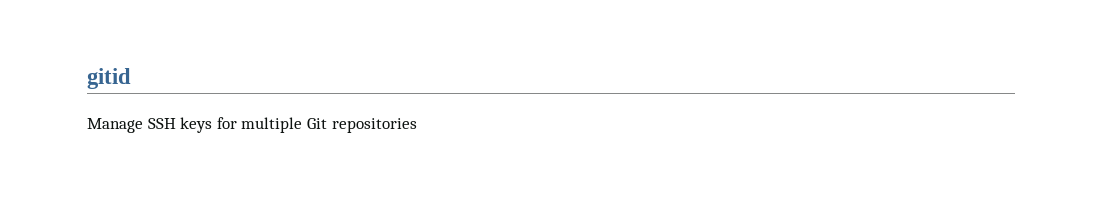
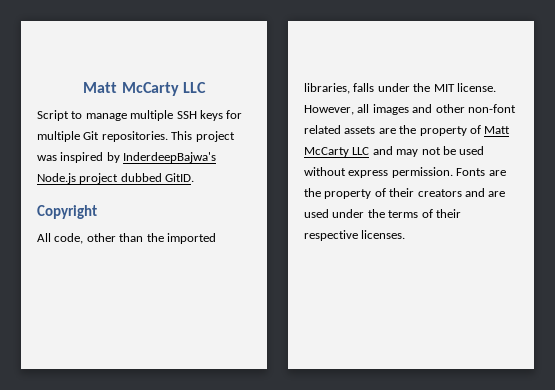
[87,68,131,89] [87,118,143,133] gitid // Manage -> [83,82,206,96] [37,110,174,121] Matt McCarty LLC // Script to manage multiple
[331,118,417,133] repositories -> [101,131,235,142] [37,152,217,163] [37,173,195,184] [37,205,97,219] [37,233,216,244] [304,83,496,94] [304,104,516,115] [304,125,511,136] [304,146,485,157] [304,167,506,178] [304,188,506,199] [304,209,461,218] [304,230,406,241] repositories. This project was inspired by InderdeepBajwa's Node.js project dubbed GitID. // Copyright // All code, other than the imported libraries, falls under the MIT license. However, all images and other non-font related assets are the property of Matt McCarty LLC and may not be used without express permission. Fonts are the property of their creators and are used under the terms of their respective licenses.

